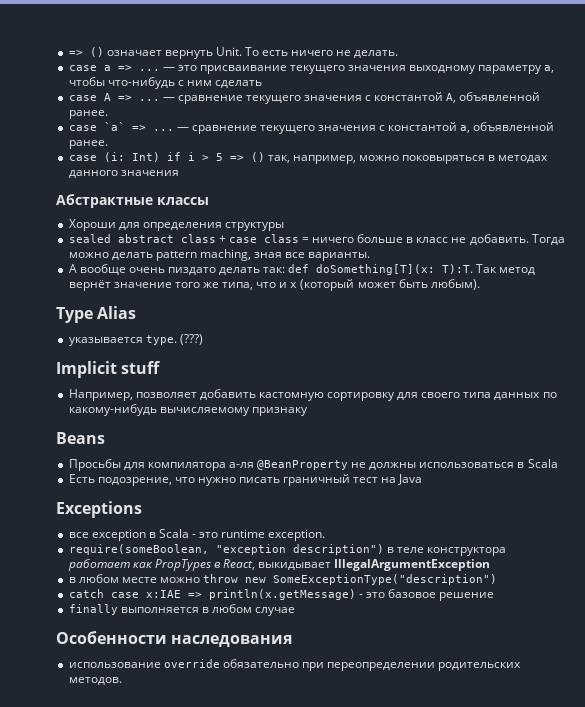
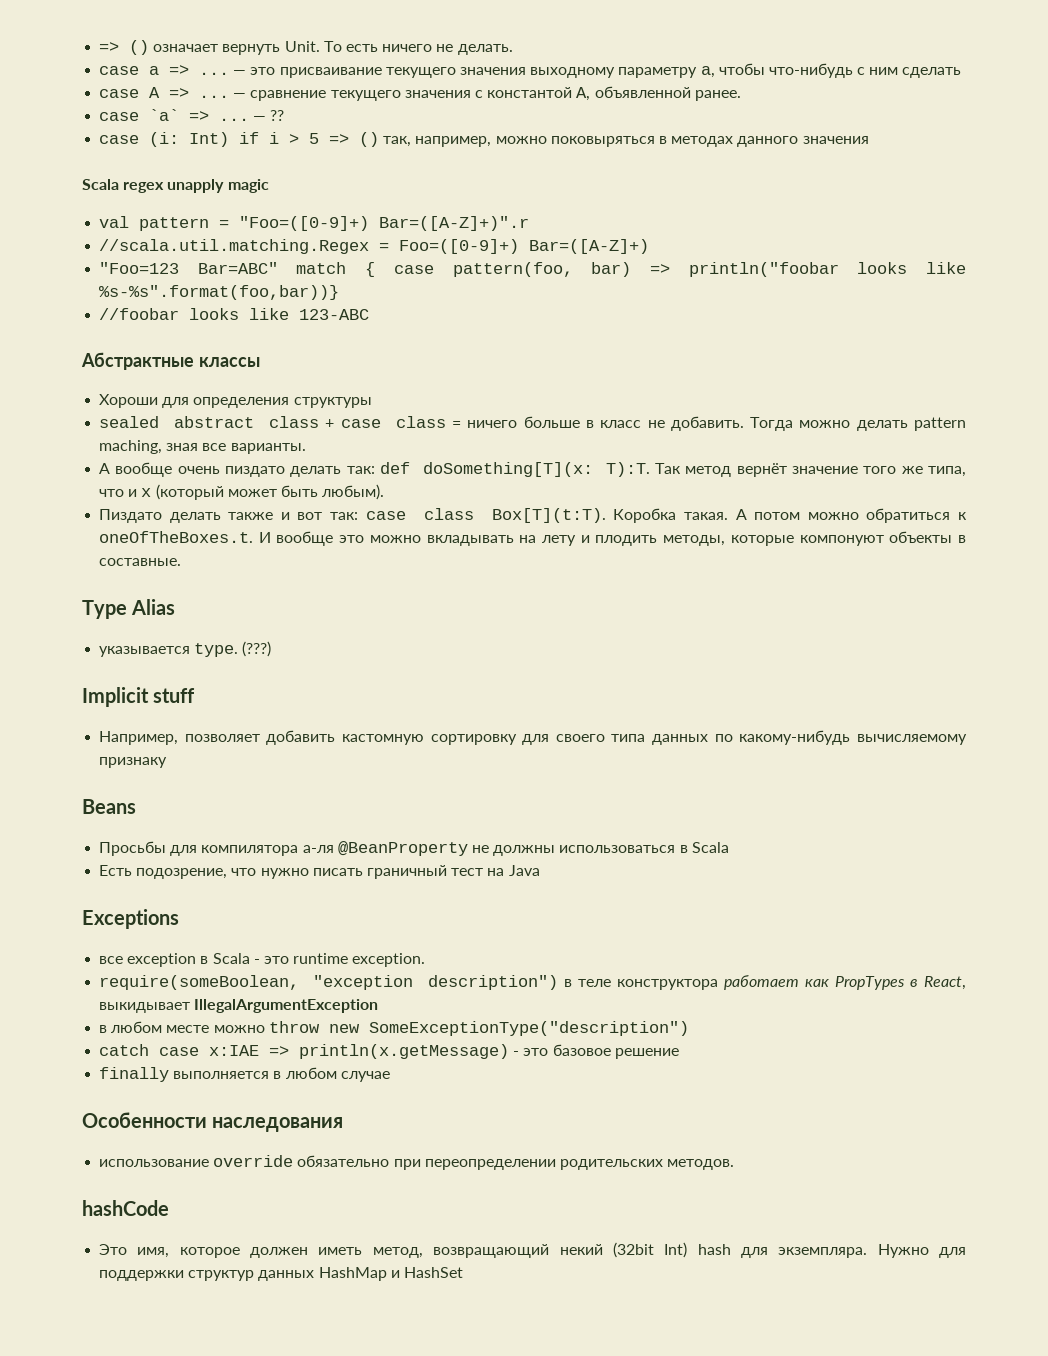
[191,122,555,134] [68,140,108,149] сравнение текущего значения с константой a, объявленной ранее. -> [270,110,285,121] ??
(179, 173) none -> [82,179,269,193] [99,216,530,231] [99,239,650,254] [99,262,967,277] [99,285,340,300] [99,308,370,320] // Scala regex unapply magic // val pattern = "Foo=([0-9]+) Bar=([A-Z]+)".r // //scala.util.matching.Regex = Foo=([0-9]+) Bar=([A-Z]+) // "Foo=123 Bar=ABC" match { case pattern(foo, bar) => println("foobar looks like %s-%s".format(foo,bar))} // //foobar looks like 123-ABC
(480, 284) none -> [99,508,968,523] [99,531,966,546] [99,558,182,566] // Пиздато делать также и вот так: case class Box[T](t:T). Коробка такая. А потом можно обратиться к oneOfTheBoxes.t. И вообще это можно вкладывать на лету и плодить методы, которые компонуют объекты в составные.
(122, 681) none -> [82,1200,169,1216] [99,1242,966,1258] [99,1267,463,1281] // hashCode // Это имя, которое должен иметь метод, возвращающий некий (32bit Int) hash для экземпляра. Нужно для поддержки структур данных HashMap и HashSet

